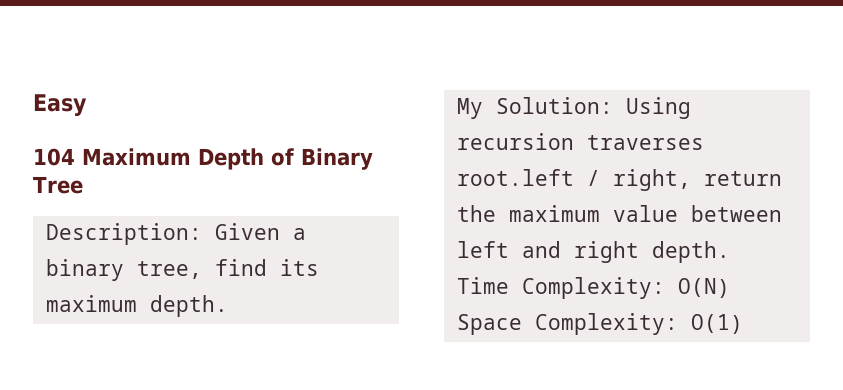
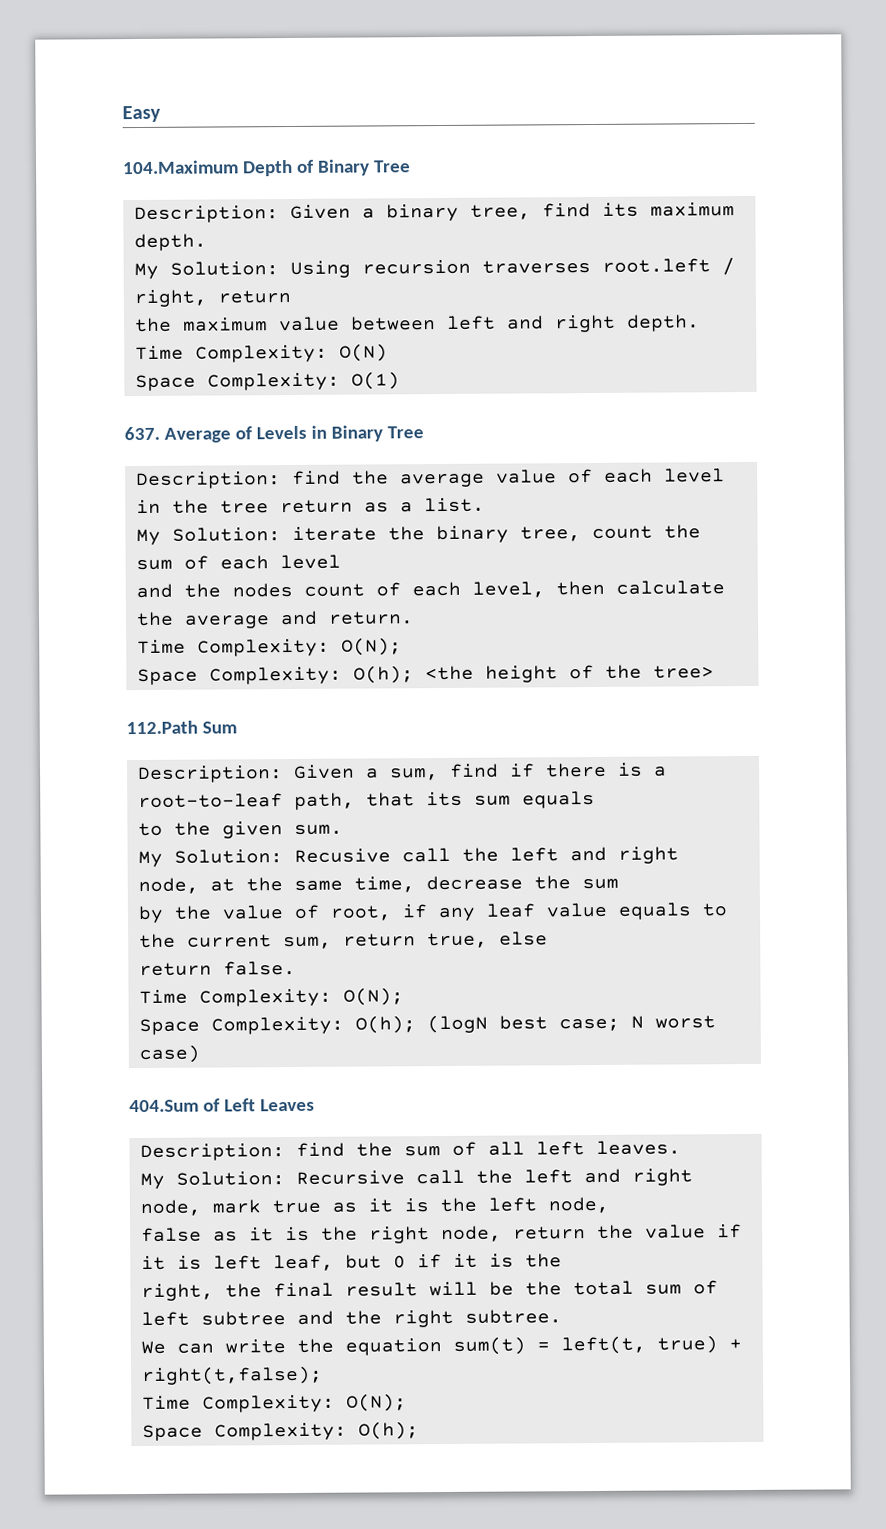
[33,148,191,166] 104 Maximum -> [122,160,239,175] 104.Maximum
(743, 324) none -> [124,425,424,443] [135,468,725,490] [135,497,485,515] [135,524,701,546] [135,554,341,571] [135,580,725,599] [135,610,414,629] [136,637,402,657] [136,664,714,686] [126,720,237,735] [137,762,667,784] [137,790,595,810] [137,821,343,839] [137,846,679,868] [137,875,619,895] [137,902,728,924] [138,931,548,950] [138,960,296,977] [138,987,404,1007] [138,1014,716,1036] [138,1044,200,1064] [129,1098,315,1113] [139,1140,681,1162] [139,1168,693,1190] [139,1196,609,1217] [140,1224,742,1244] [140,1253,562,1272] [140,1280,718,1302] [140,1309,562,1328] [140,1335,742,1356] [140,1365,323,1386] [141,1393,407,1413] [141,1421,419,1442] // 637. Average of Levels in Binary Tree // Description: find the average value of each level in the tree return as a list. // My Solution: iterate the binary tree, count the sum of each level // and the nodes count of each level, then calculate the average and return. // Time Complexity: O(N); // Space Complexity: O(h); <the height of the tree> // 112.Path Sum // Description: Given a sum, find if there is a root-to-leaf path, that its sum equals // to the given sum. // My Solution: Recusive call the left and right node, at the same time, decrease the sum // by the value of root, if any leaf value equals to the current sum, return true, else // return false. // Time Complexity: O(N); // Space Complexity: O(h); (logN best case; N worst case) // 404.Sum of Left Leaves // Description: find the sum of all left leaves. // My Solution: Recursive call the left and right node, mark true as it is the left node, // false as it is the right node, return the value if it is left leaf, but 0 if it is the // right, the final result will be the total sum of left subtree and the right subtree. // We can write the equation sum(t) = left(t, true) + right(t,false); // Time Complexity: O(N); // Space Complexity: O(h);

